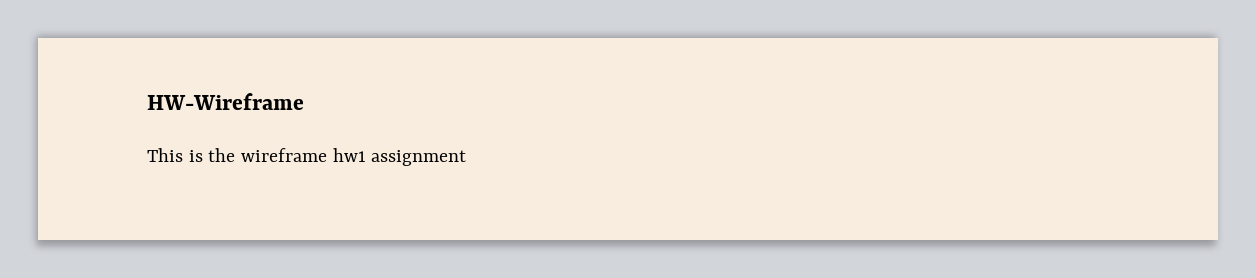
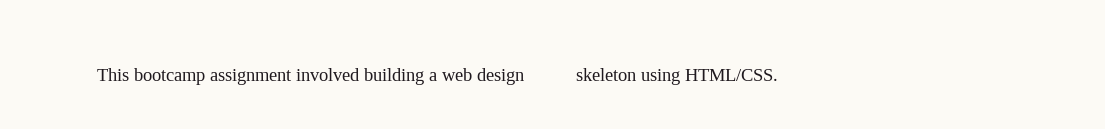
[147,93,304,110] [147,148,467,166] HW-Wireframe // This is the wireframe hw1 assignment -> [97,68,778,85] This bootcamp assignment involved building a web design skeleton using HTML/CSS.

